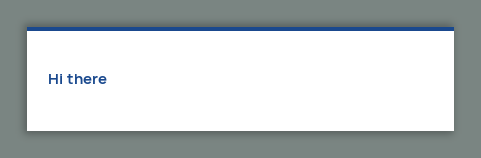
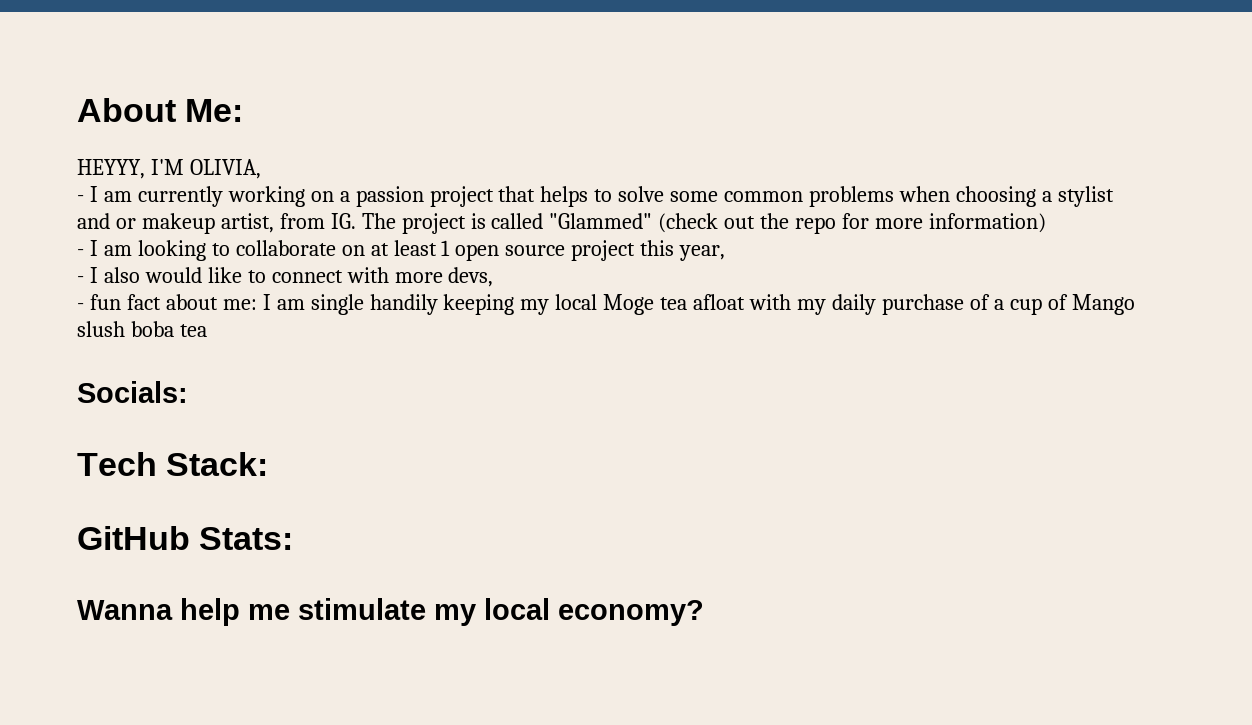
[48,74,108,84] Hi there -> [77,98,244,122] [77,159,261,179] [77,186,1114,207] [77,213,1046,234] [77,240,726,261] [77,267,494,287] [77,294,1135,315] [77,321,207,337] [77,381,188,403] [77,452,269,476] [77,526,294,550] [77,598,704,626] About Me: // HEYYY, I'M OLIVIA, // - I am currently working on a passion project that helps to solve some common problems when choosing a stylist and or makeup artist, from IG. The project is called "Glammed" (check out the repo for more information) // - I am looking to collaborate on at least 1 open source project this year, // - I also would like to connect with more devs, // - fun fact about me: I am single handily keeping my local Moge tea afloat with my daily purchase of a cup of Mango slush boba tea // Socials: // Tech Stack: // GitHub Stats: // Wanna help me stimulate my local economy?

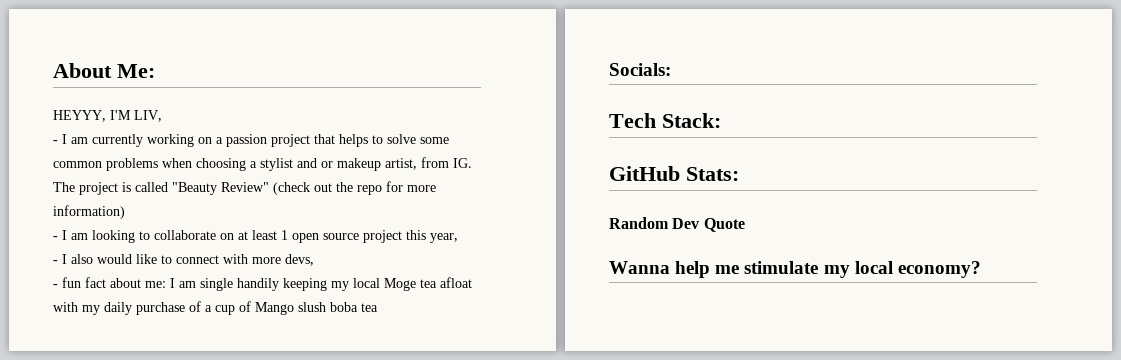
[189,159,261,179] OLIVIA, -> [134,110,162,122] LIV,
[549,213,653,229] "Glammed" -> [172,182,269,195] "Beauty Review"
(294, 538) none -> [609,217,745,232] // Random Dev Quote

